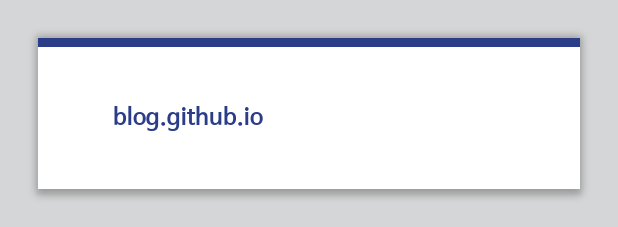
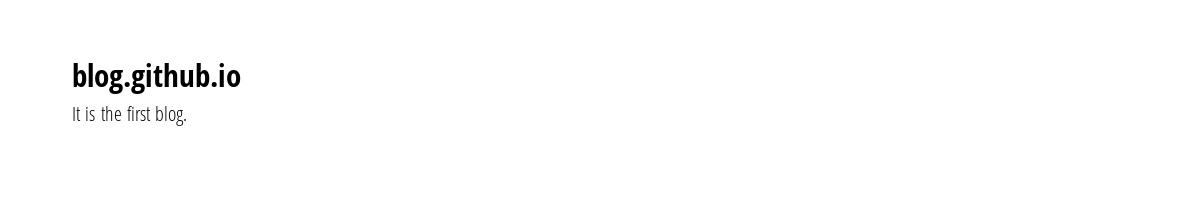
(263, 118) none -> [72,106,188,126] // It is the first blog.

